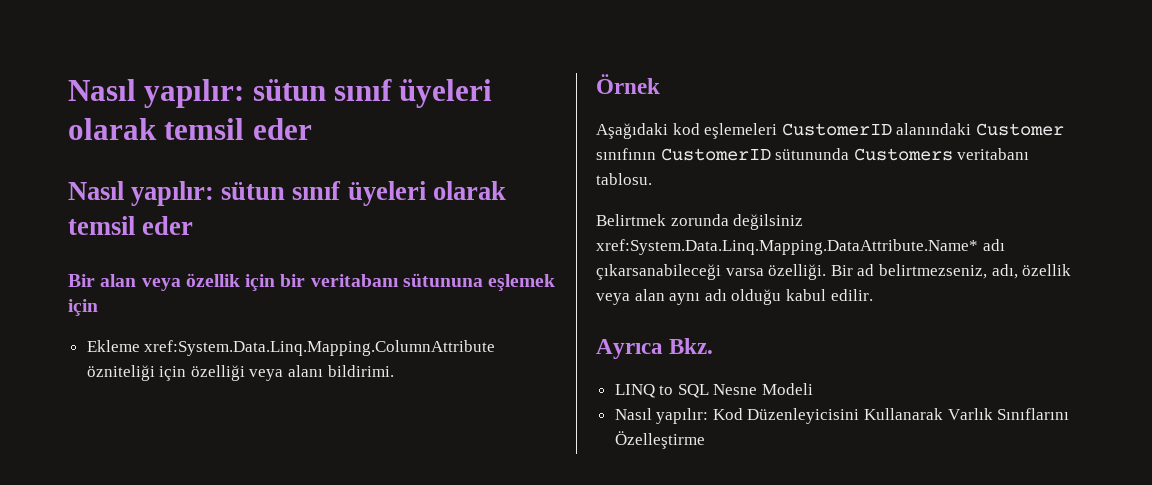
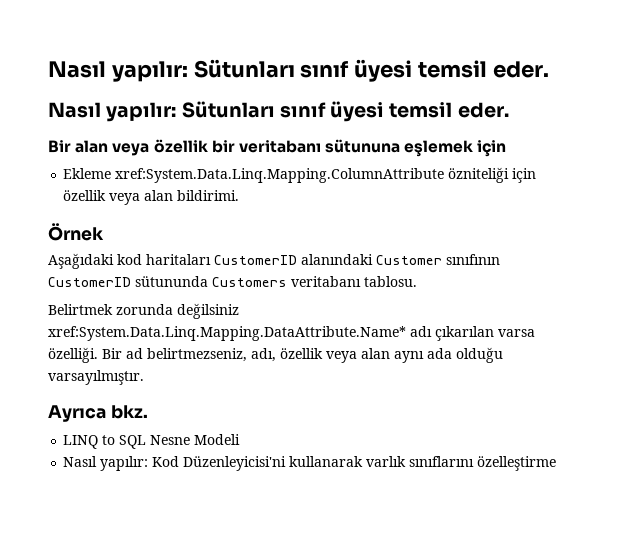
[68,79,493,108] [68,118,312,140] [68,181,506,206] [68,216,194,235] Nasıl yapılır: sütun sınıf üyeleri olarak temsil eder // Nasıl yapılır: sütun sınıf üyeleri olarak temsil eder -> [48,59,549,82] [48,101,509,122] Nasıl yapılır: Sütunları sınıf üyesi temsil eder. // Nasıl yapılır: Sütunları sınıf üyesi temsil eder.
[245,274,276,291] için -> (208, 146) none
[190,365,324,381] özelliği veya alanı -> [63,190,174,205] özellik veya alan
[704,123,778,139] eşlemeleri -> [146,254,211,265] haritaları
[596,264,721,280] çıkarsanabileceği -> [435,326,494,341] çıkarılan
[704,289,873,305] adı olduğu kabul edilir. -> [427,347,503,363] [48,370,144,385] ada olduğu varsayılmıştır.
[669,338,714,354] Bkz. -> [110,405,148,419] bkz.
[747,408,1070,424] [614,431,705,449] Düzenleyicisini Kullanarak Varlık Sınıflarını Özelleştirme -> [183,456,557,471] Düzenleyicisi'ni kullanarak varlık sınıflarını özelleştirme

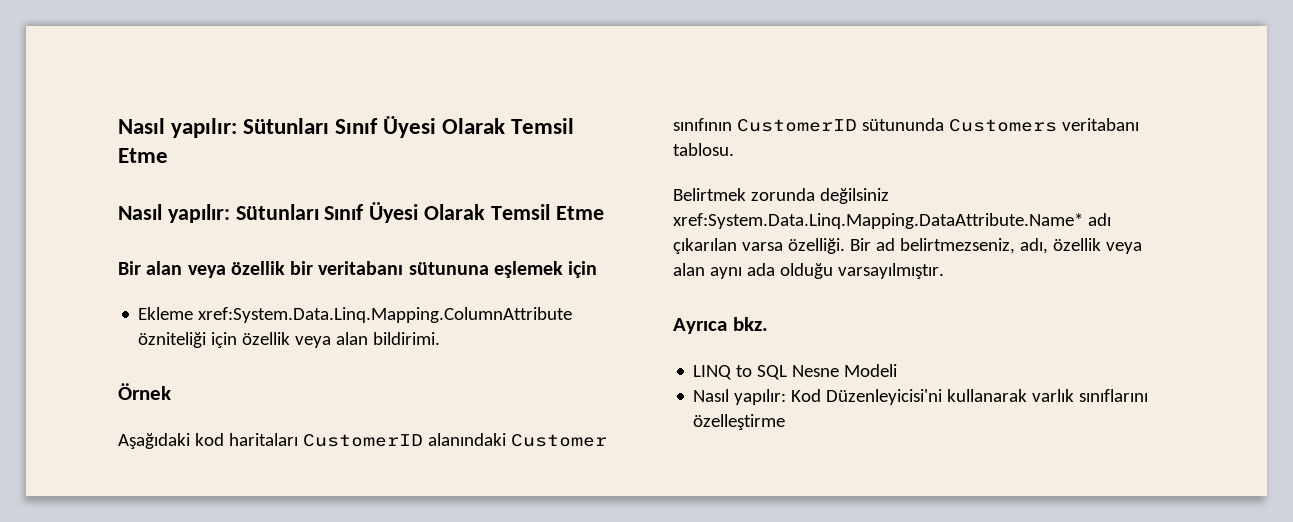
[48,59,549,82] [48,101,509,122] Nasıl yapılır: Sütunları sınıf üyesi temsil eder. // Nasıl yapılır: Sütunları sınıf üyesi temsil eder. -> [118,116,575,138] [118,148,168,163] [118,202,604,223] Nasıl yapılır: Sütunları Sınıf Üyesi Olarak Temsil Etme // Nasıl yapılır: Sütunları Sınıf Üyesi Olarak Temsil Etme

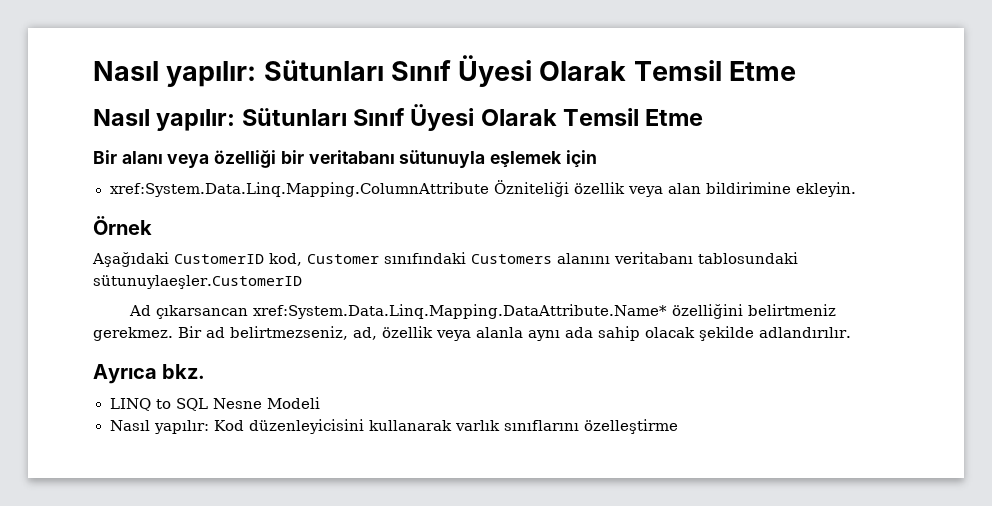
[146,261,285,278] alan veya özellik -> [121,150,277,168] alanı veya özelliği
[408,262,489,275] sütununa -> [399,150,486,168] sütunuyla
[138,307,573,323] [138,332,441,348] Ekleme xref:System.Data.Linq.Mapping.ColumnAttribute özniteliği için özellik veya alan bildirimi. -> [109,180,856,197] xref:System.Data.Linq.Mapping.ColumnAttribute Özniteliği özellik veya alan bildirimine ekleyin.
[194,433,607,447] [673,118,1139,132] [673,143,734,156] [673,188,889,204] [673,213,1111,229] [673,238,845,254] kod haritaları CustomerID alanındaki Customer sınıfının CustomerID sütununda Customers veritabanı tablosu. // Belirtmek zorunda değilsiniz xref:System.Data.Linq.Mapping.DataAttribute.Name* adı çıkarılan varsa özelliği. -> [174,252,798,266] [93,275,302,289] [129,304,837,319] [93,327,173,341] CustomerID kod, Customer sınıfındaki Customers alanını veritabanı tablosundaki sütunuylaeşler.CustomerID // Ad çıkarsancan xref:System.Data.Linq.Mapping.DataAttribute.Name* özelliğini belirtmeniz gerekmez.
[1019,238,1142,254] [673,263,705,276] adı, özellik veya alan -> [353,326,523,341] ad, özellik veya alanla
[779,263,944,279] olduğu varsayılmıştır. -> [598,326,851,341] sahip olacak şekilde adlandırılır.
[826,389,943,405] Düzenleyicisi'ni -> [248,419,364,434] düzenleyicisini

